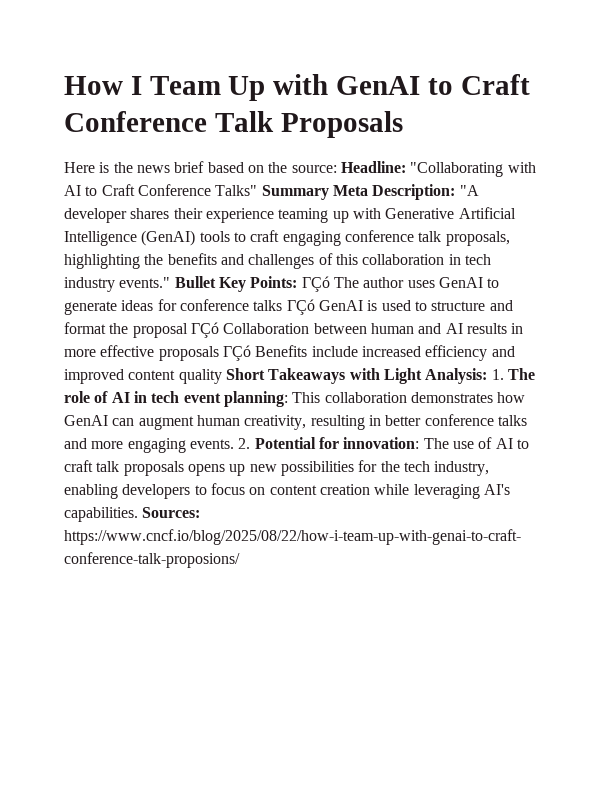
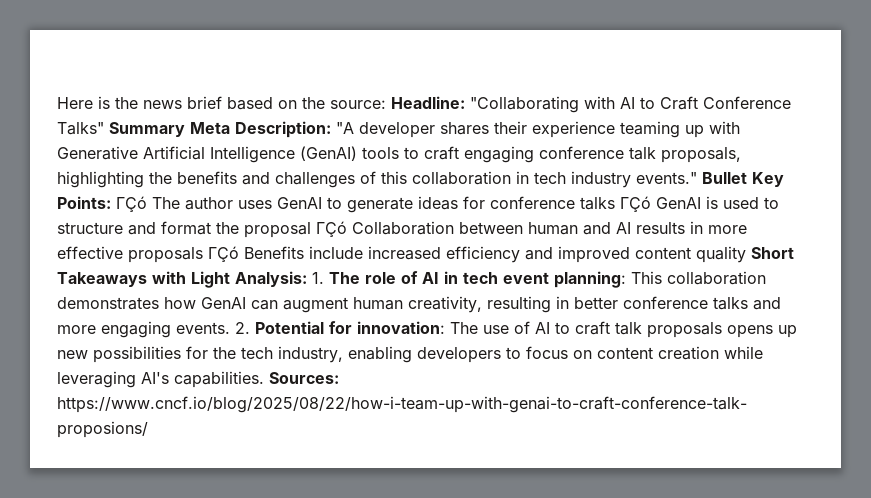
[64,74,530,101] [64,111,403,138] How I Team Up with GenAI to Craft Conference Talk Proposals // -> (57, 103) none

